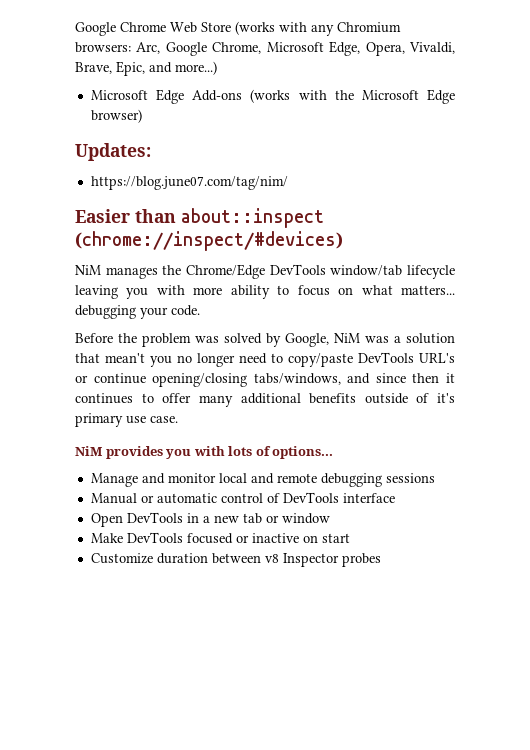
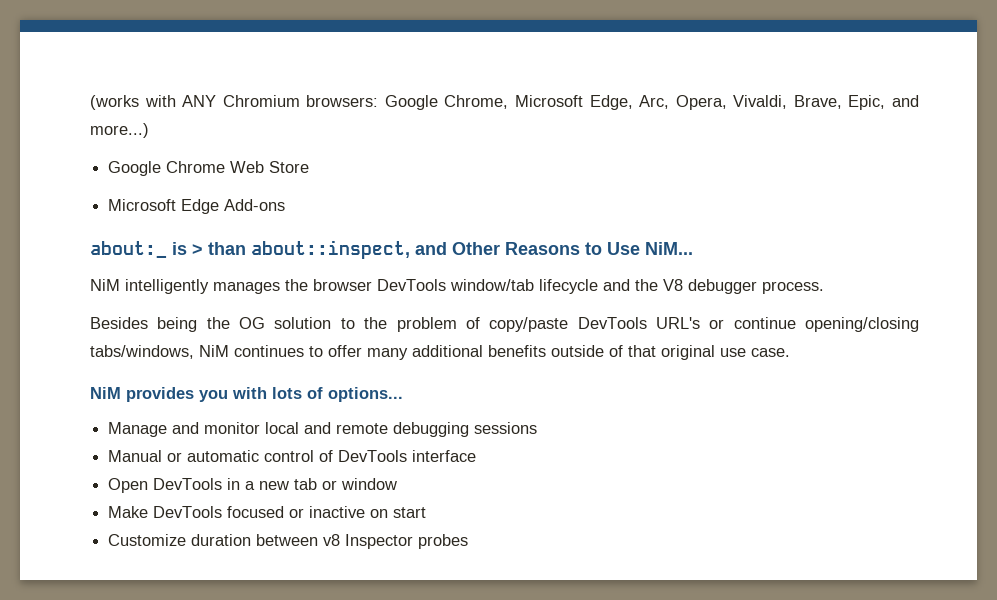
[75,21,334,36] Google Chrome Web Store (works with any -> [90,95,217,110] (works with ANY
[136,42,161,54] Arc, -> (379, 101) none
(361, 48) none -> [639,95,670,109] Arc,
(217, 68) none -> [108,161,310,176] // Google Chrome Web Store
[250,89,455,104] [90,109,142,123] [75,143,151,161] [90,176,288,190] [75,208,324,228] [75,231,343,251] [75,265,101,275] (works with the Microsoft Edge browser) // Updates: // https://blog.june07.com/tag/nim/ // Easier than about::inspect (chrome://inspect/#devices) // NiM -> [90,240,693,259] [90,279,209,294] // about:_ is > than about::inspect, and Other Reasons to Use NiM... // NiM intelligently
[186,264,265,279] Chrome/Edge -> [313,279,372,291] browser
[75,285,456,299] [75,305,200,319] [75,333,455,347] [75,353,283,367] leaving you with more ability to focus on what matters... debugging your code. // Before the problem was solved by Google, NiM was a solution that mean't you no longer need to -> [603,279,824,294] [90,317,480,332] and the V8 debugger process. // Besides being the OG solution to the problem of
[347,373,455,384] and since then it -> [199,345,229,357] NiM
[437,393,455,403] [75,413,123,427] it's primary -> [628,345,715,360] that original

